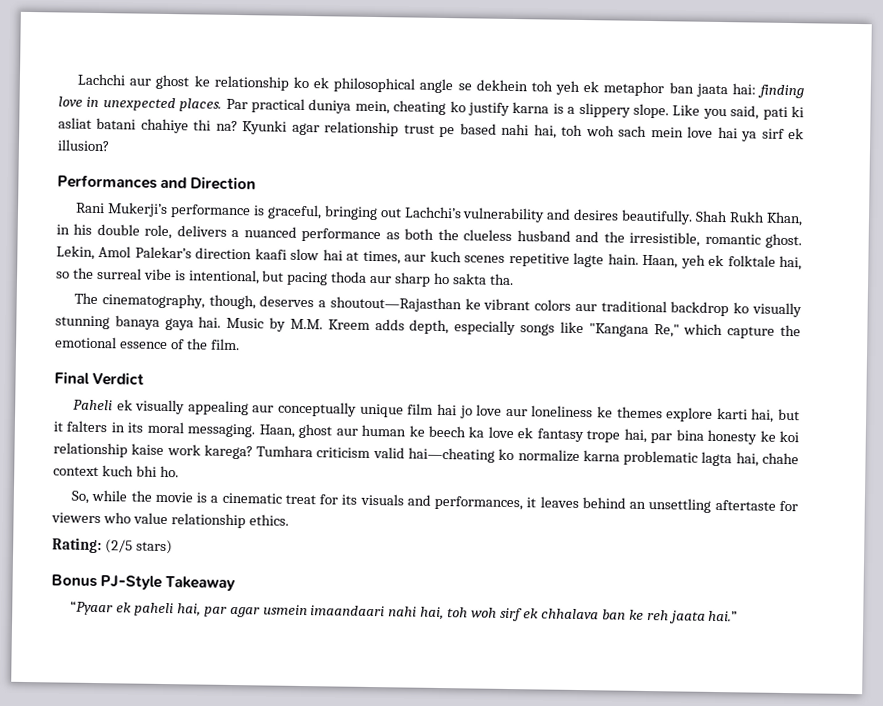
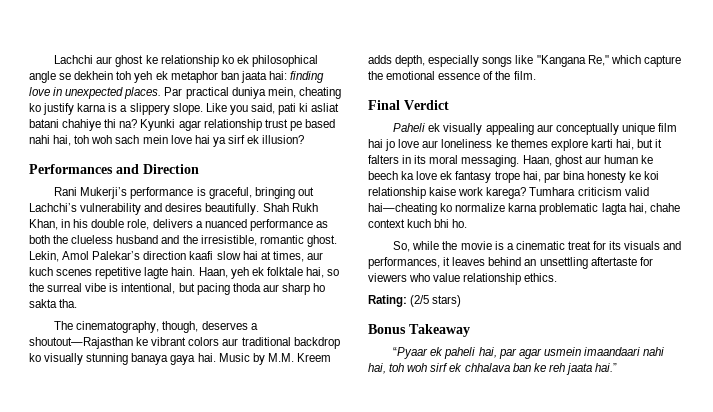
[100,575,163,590] PJ-Style -> (406, 329) none

